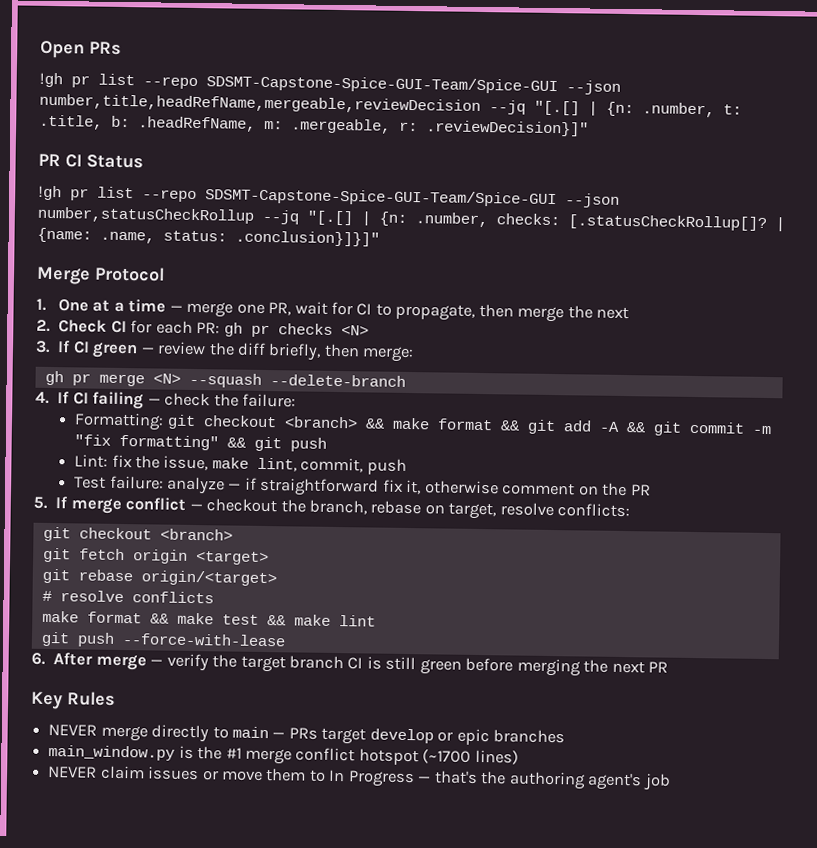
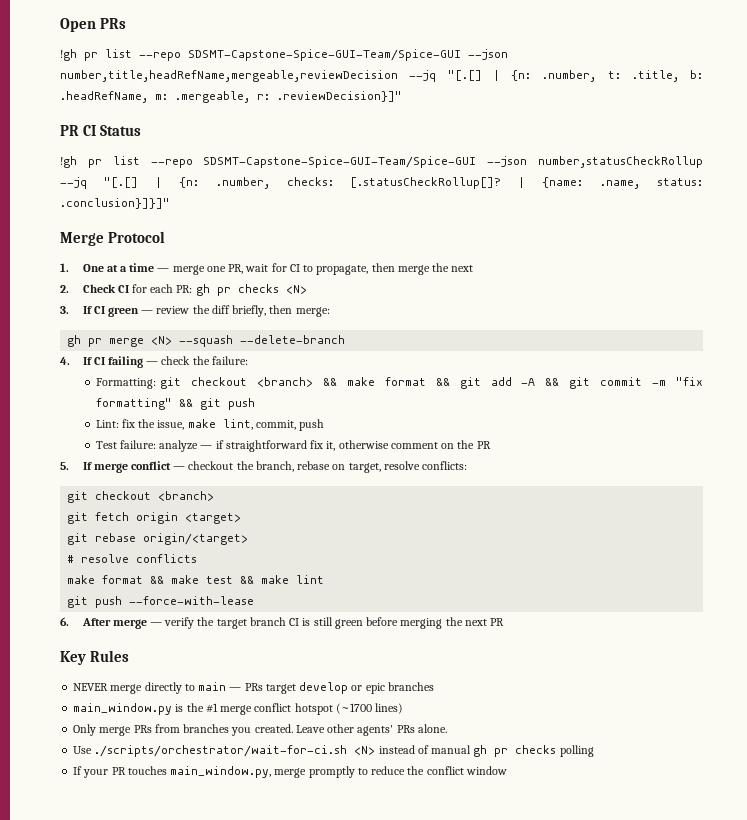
[48,765,671,791] NEVER claim issues or move them to In Progress — that's the authoring agent's job -> [73,724,447,736] [73,745,594,757] [73,766,507,778] Only merge PRs from branches you created. Leave other agents' PRs alone. // Use ./scripts/orchestrator/wait-for-ci.sh <N> instead of manual gh pr checks polling // If your PR touches main_window.py, merge promptly to reduce the conflict window

